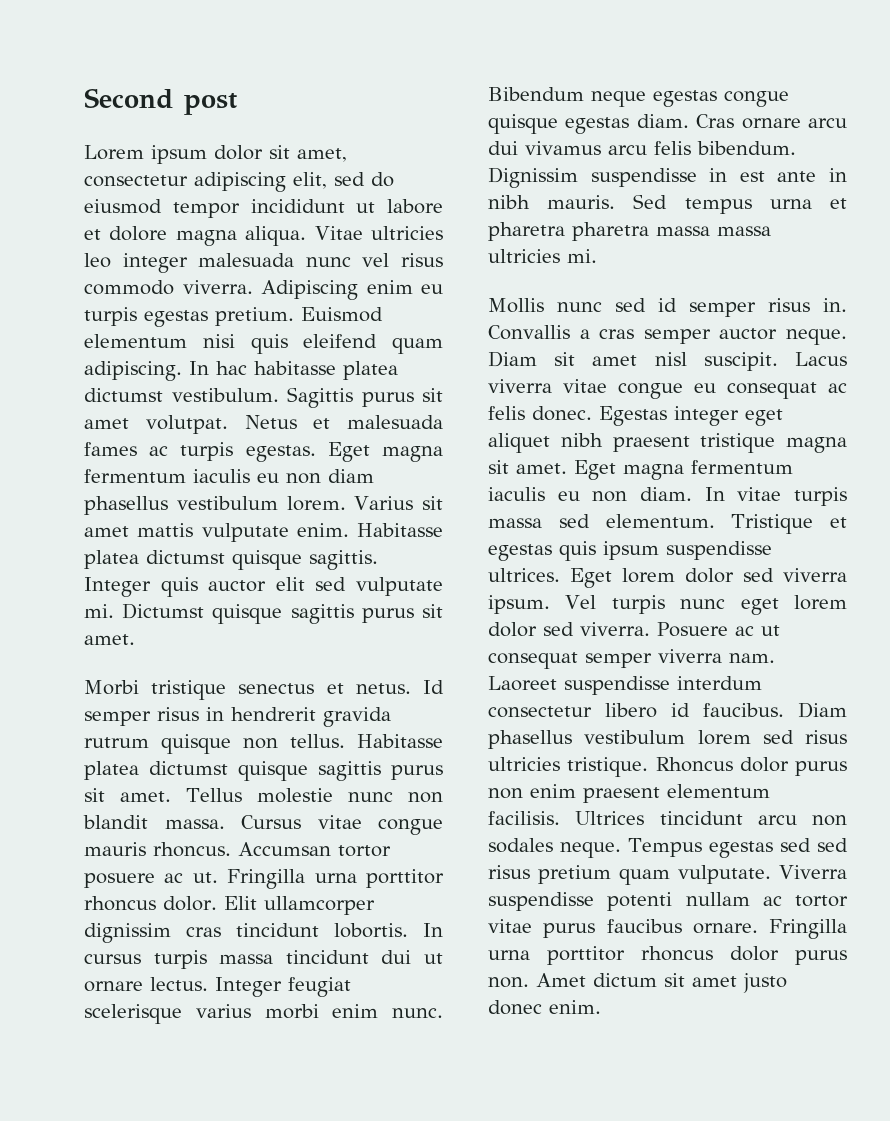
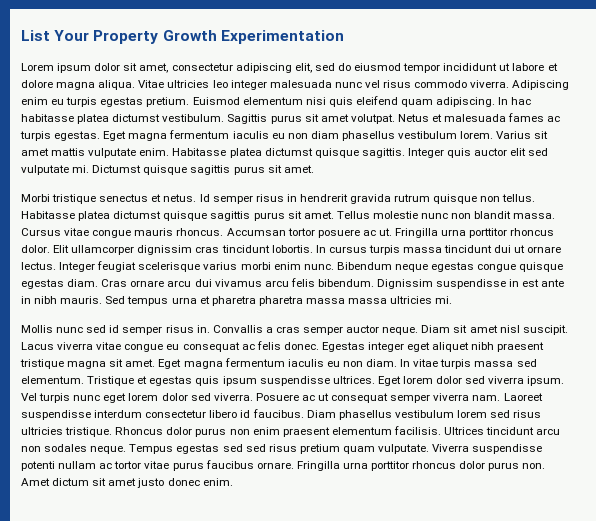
[84,88,237,115] Second post -> [21,30,344,44] List Your Property Growth Experimentation

